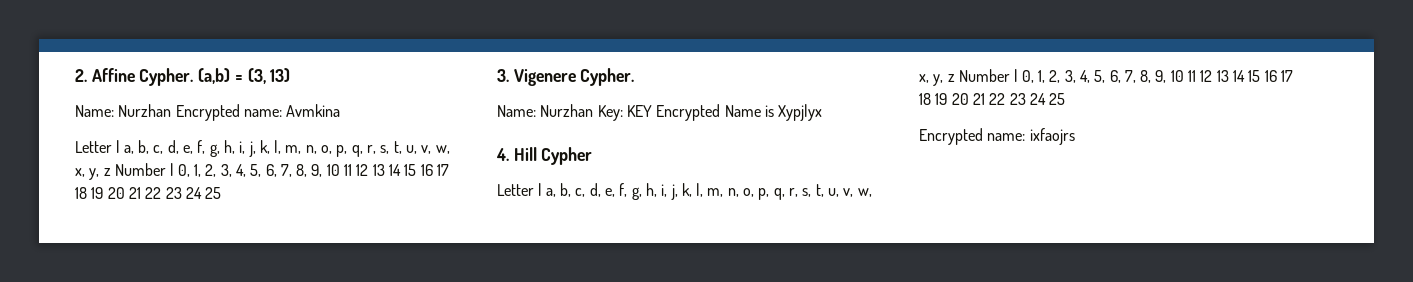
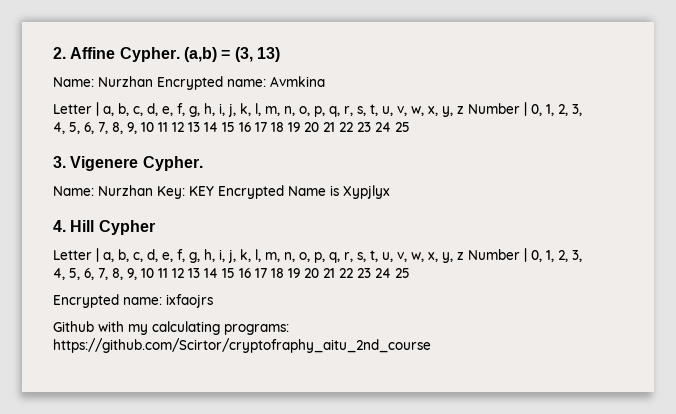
(1075, 136) none -> [53,321,289,335] [53,338,431,353] // Github with my calculating programs: https://github.com/Scirtor/cryptofraphy_aitu_2nd_course

